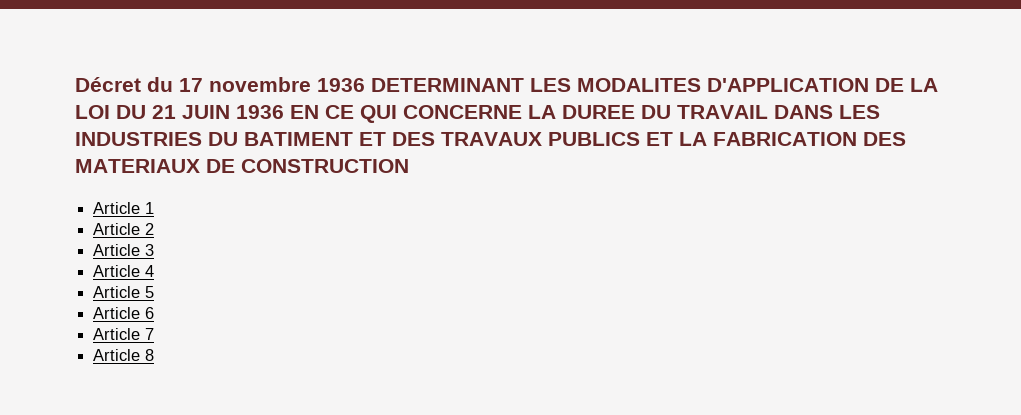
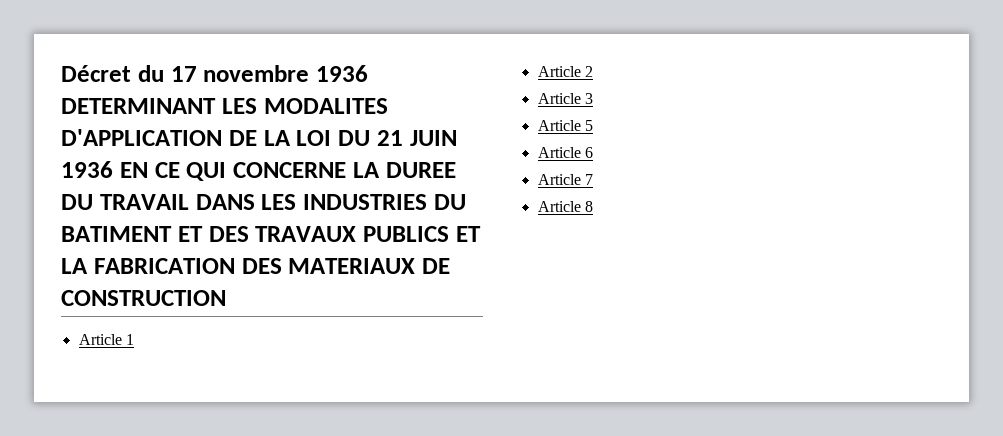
[93,265,155,277] // Article 4 -> (593, 98) none

